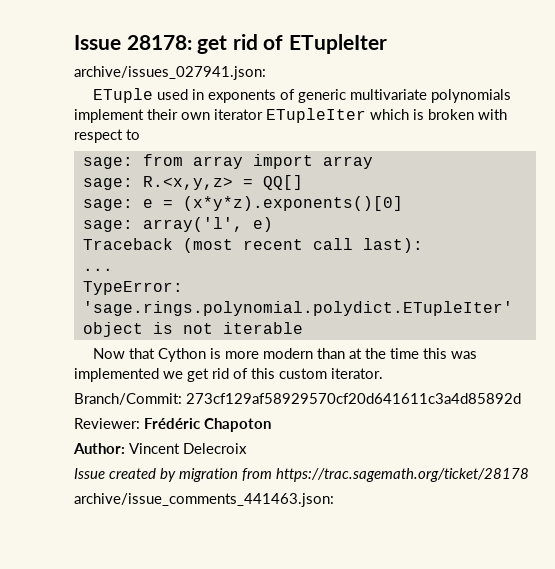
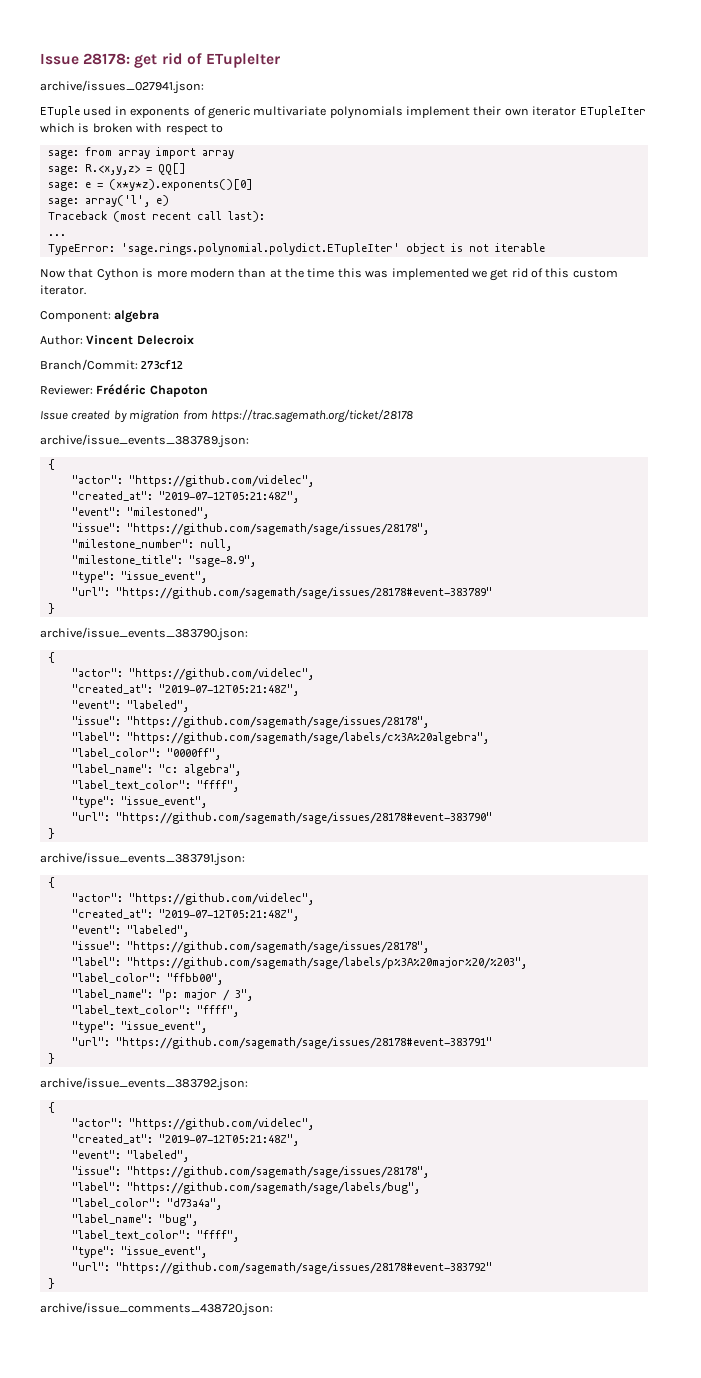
(383, 373) none -> [40,310,160,323] [40,335,194,345] // Component: algebra // Author: Vincent Delecroix
[186,393,521,404] 273cf129af58929570cf20d641611c3a4d85892d -> [141,360,184,369] 273cf12
[73,443,247,454] // Author: Vincent Delecroix -> (208, 391) none
[74,493,334,507] archive/issue_comments_441463.json: -> [40,434,249,448] [47,459,55,470] [71,475,314,487] [71,491,299,503] [71,507,209,519] [71,523,429,535] [71,539,232,551] [71,555,256,567] [71,571,207,583] [71,587,492,599] [47,603,55,614] [40,627,248,641] [47,652,55,663] [71,668,314,680] [71,684,299,696] [71,700,189,712] [71,716,429,728] [71,732,489,744] [71,748,221,760] [71,764,241,776] [71,780,239,792] [71,796,207,808] [71,812,492,824] [47,828,55,839] [40,852,245,866] [47,877,55,888] [71,893,314,905] [71,909,299,921] [71,925,189,937] [71,941,429,953] [71,957,527,969] [71,973,223,985] [71,989,253,1001] [71,1005,239,1017] [71,1021,207,1033] [71,1037,492,1049] [47,1053,55,1064] [40,1077,248,1091] [47,1102,55,1113] [71,1118,314,1130] [71,1134,299,1146] [71,1150,189,1162] [71,1166,429,1178] [71,1182,420,1194] [71,1198,222,1210] [71,1214,198,1226] [71,1230,239,1242] [71,1246,207,1258] [71,1262,492,1274] [47,1278,55,1289] [40,1302,273,1316] archive/issue_events_383789.json: // { // "actor": "https://github.com/videlec", // "created_at": "2019-07-12T05:21:48Z", // "event": "milestoned", // "issue": "https://github.com/sagemath/sage/issues/28178", // "milestone_number": null, // "milestone_title": "sage-8.9", // "type": "issue_event", // "url": "https://github.com/sagemath/sage/issues/28178#event-383789" // } // archive/issue_events_383790.json: // { // "actor": "https://github.com/videlec", // "created_at": "2019-07-12T05:21:48Z", // "event": "labeled", // "issue": "https://github.com/sagemath/sage/issues/28178", // "label": "https://github.com/sagemath/sage/labels/c%3A%20algebra", // "label_color": "0000ff", // "label_name": "c: algebra", // "label_text_color": "ffff", // "type": "issue_event", // "url": "https://github.com/sagemath/sage/issues/28178#event-383790" // } // archive/issue_events_383791.json: // { // "actor": "https://github.com/videlec", // "created_at": "2019-07-12T05:21:48Z", // "event": "labeled", // "issue": "https://github.com/sagemath/sage/issues/28178", // "label": "https://github.com/sagemath/sage/labels/p%3A%20major%20/%203", // "label_color": "ffbb00", // "label_name": "p: major / 3", // "label_text_color": "ffff", // "type": "issue_event", // "url": "https://github.com/sagemath/sage/issues/28178#event-383791" // } // archive/issue_events_383792.json: // { // "actor": "https://github.com/videlec", // "created_at": "2019-07-12T05:21:48Z", // "event": "labeled", // "issue": "https://github.com/sagemath/sage/issues/28178", // "label": "https://github.com/sagemath/sage/labels/bug", // "label_color": "d73a4a", // "label_name": "bug", // "label_text_color": "ffff", // "type": "issue_event", // "url": "https://github.com/sagemath/sage/issues/28178#event-383792" // } // archive/issue_comments_438720.json:

